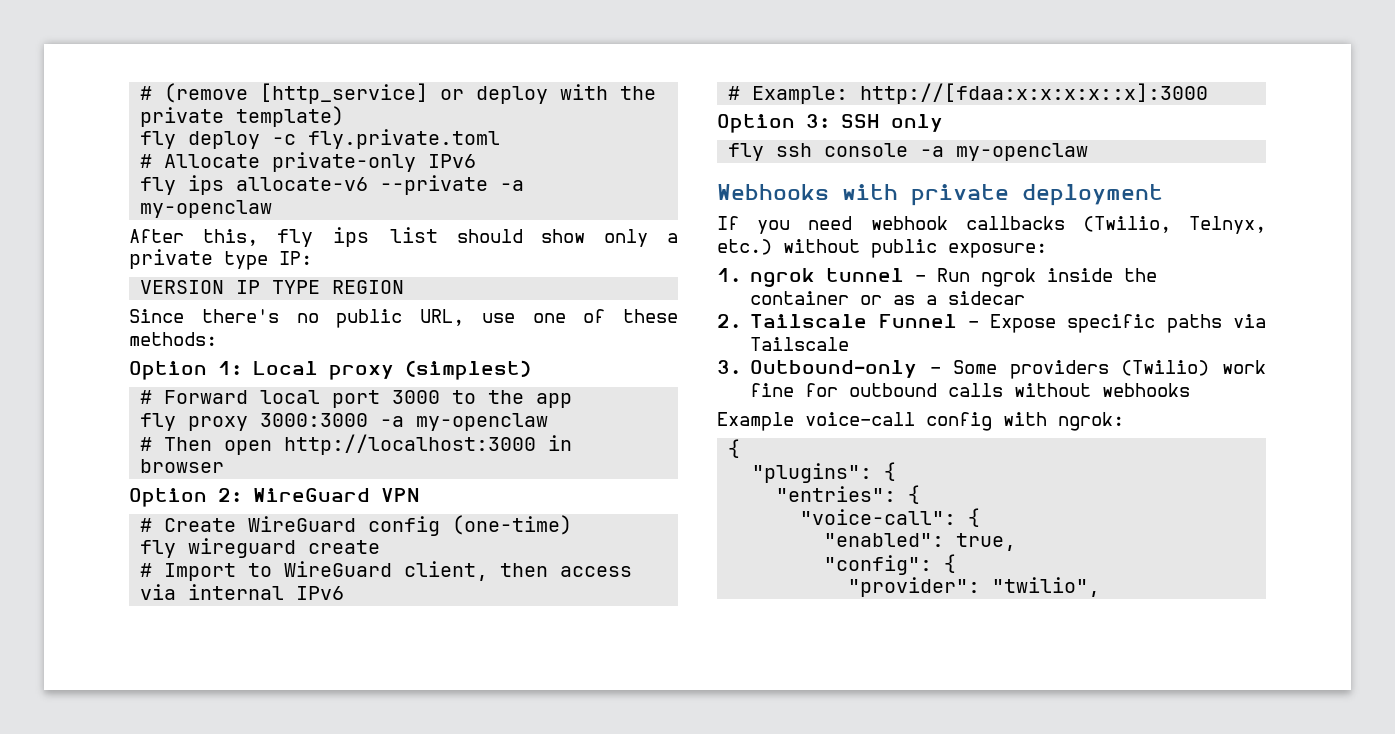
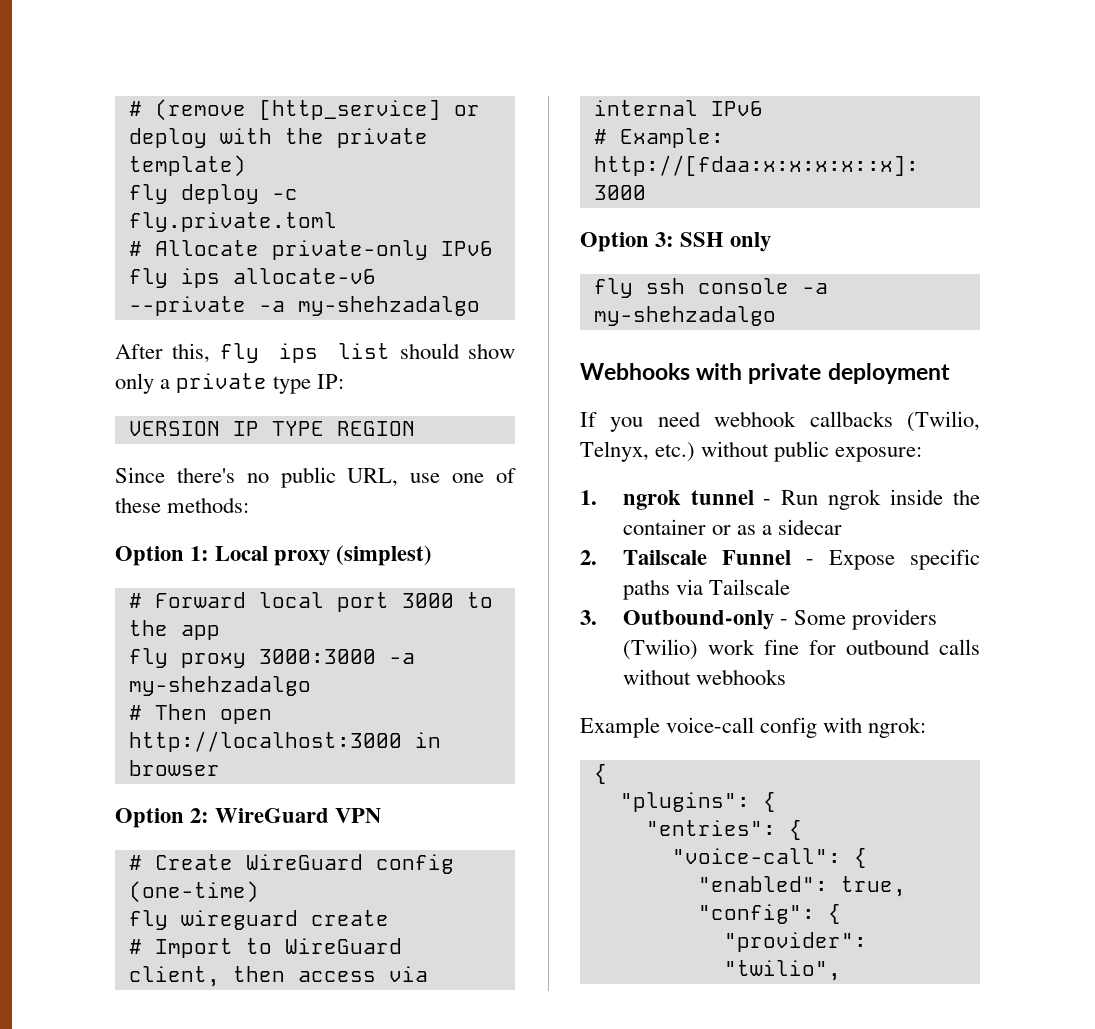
[140,200,273,218] my-openclaw -> [297,296,480,316] my-shehzadalgo
[416,413,549,431] my-openclaw -> [128,676,311,696] my-shehzadalgo
[956,143,1089,161] my-openclaw -> [593,306,776,326] my-shehzadalgo

